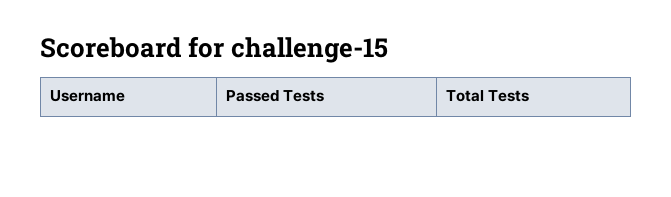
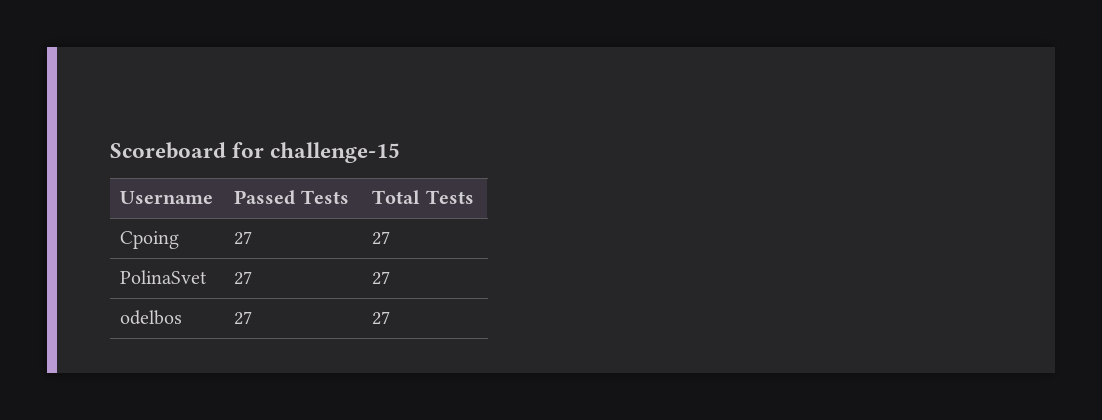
(530, 96) none -> [120,231,180,249] [234,231,253,245] [372,231,391,245] [120,270,208,284] [234,271,253,285] [372,271,391,285] [120,310,183,325] [234,311,253,325] [372,311,391,325] // Cpoing | 27 | 27 // PolinaSvet | 27 | 27 // odelbos | 27 | 27

